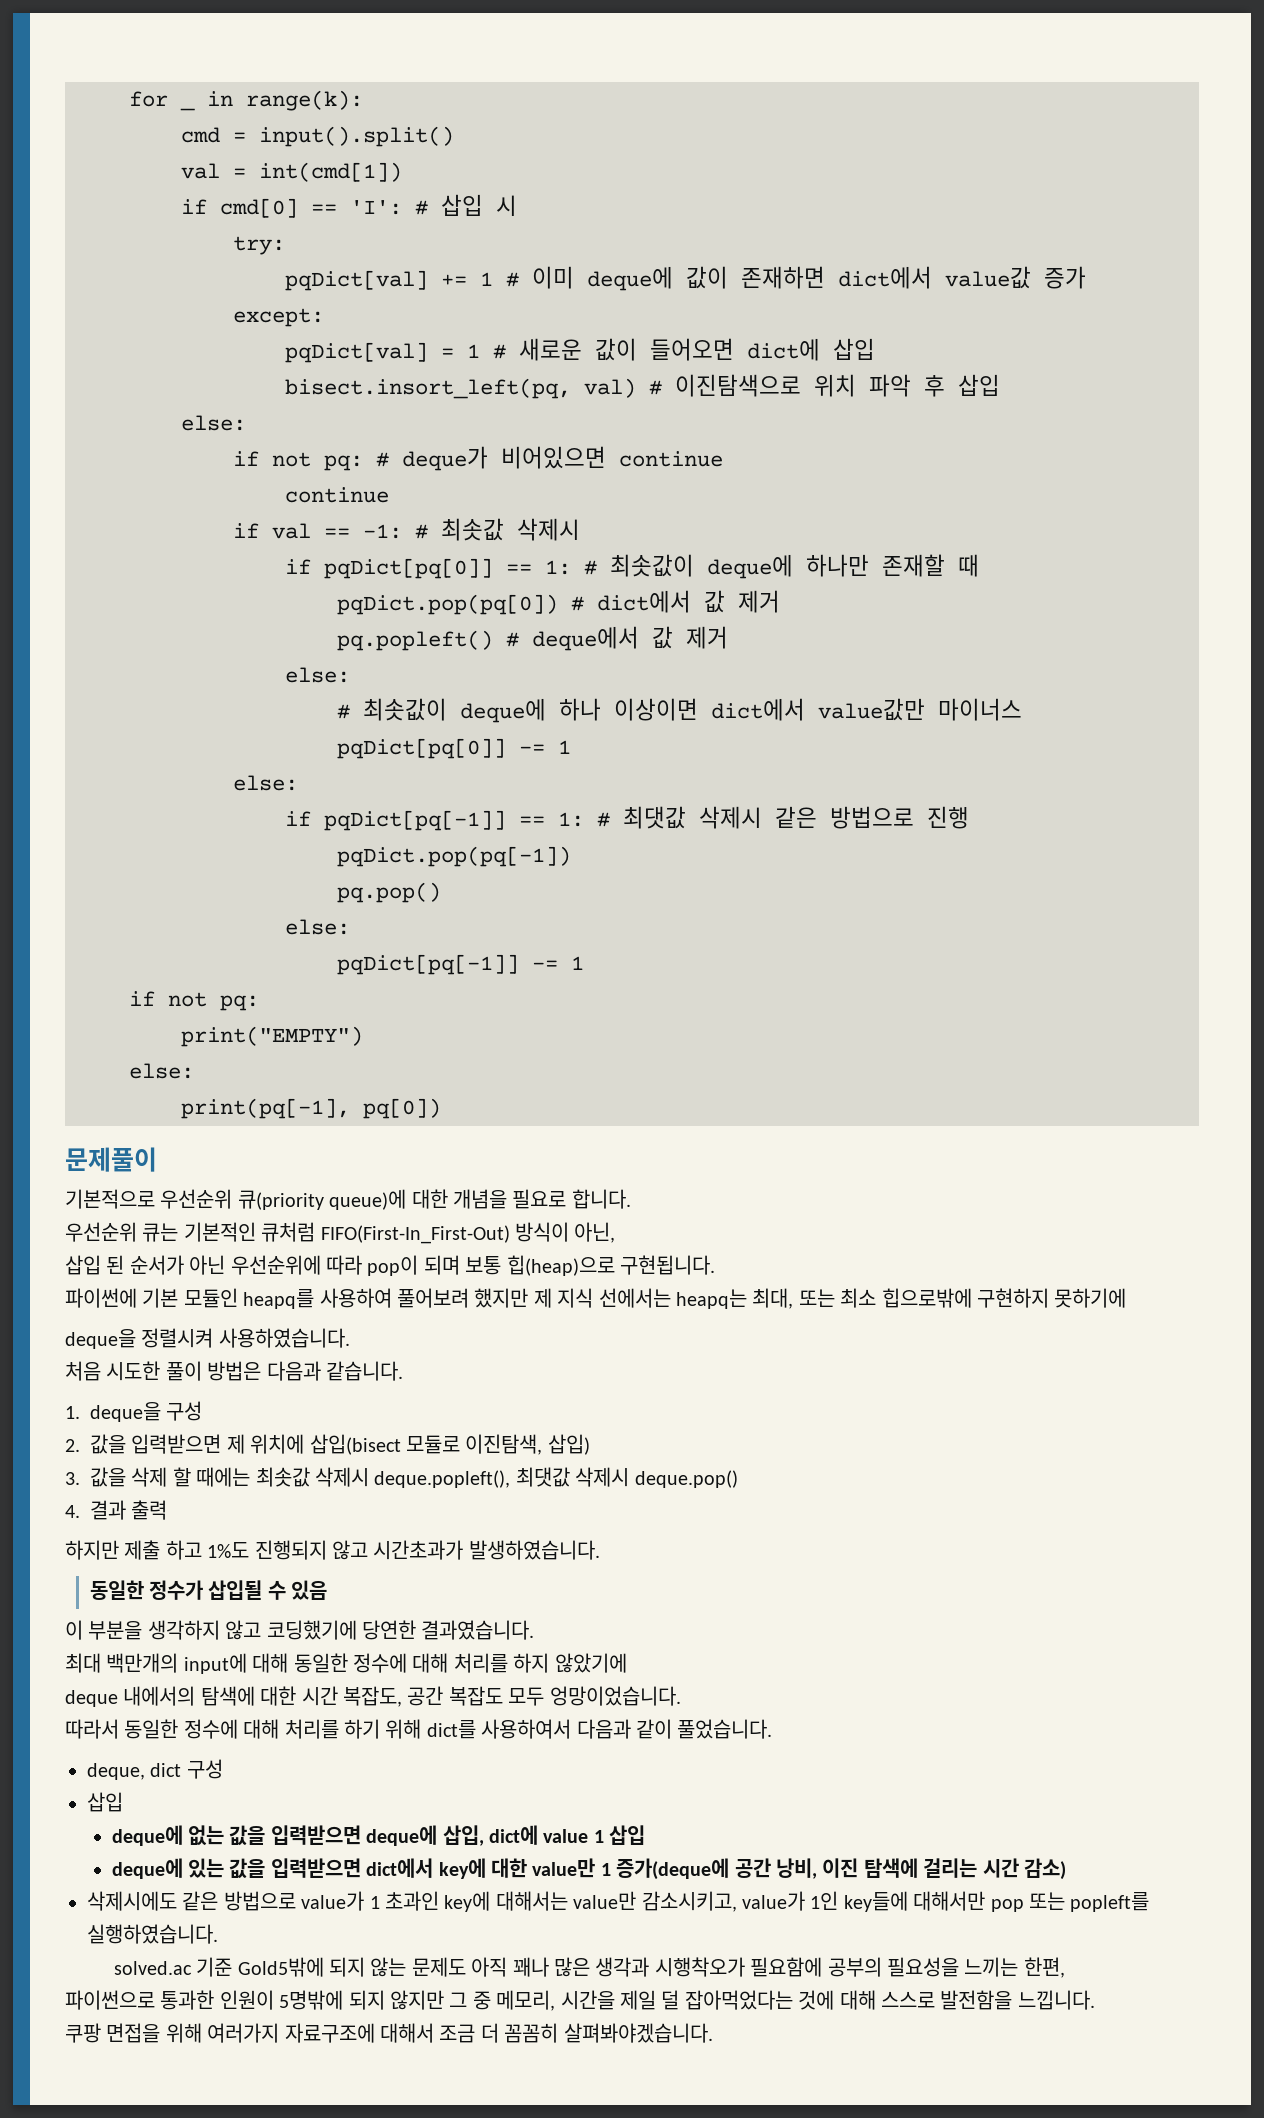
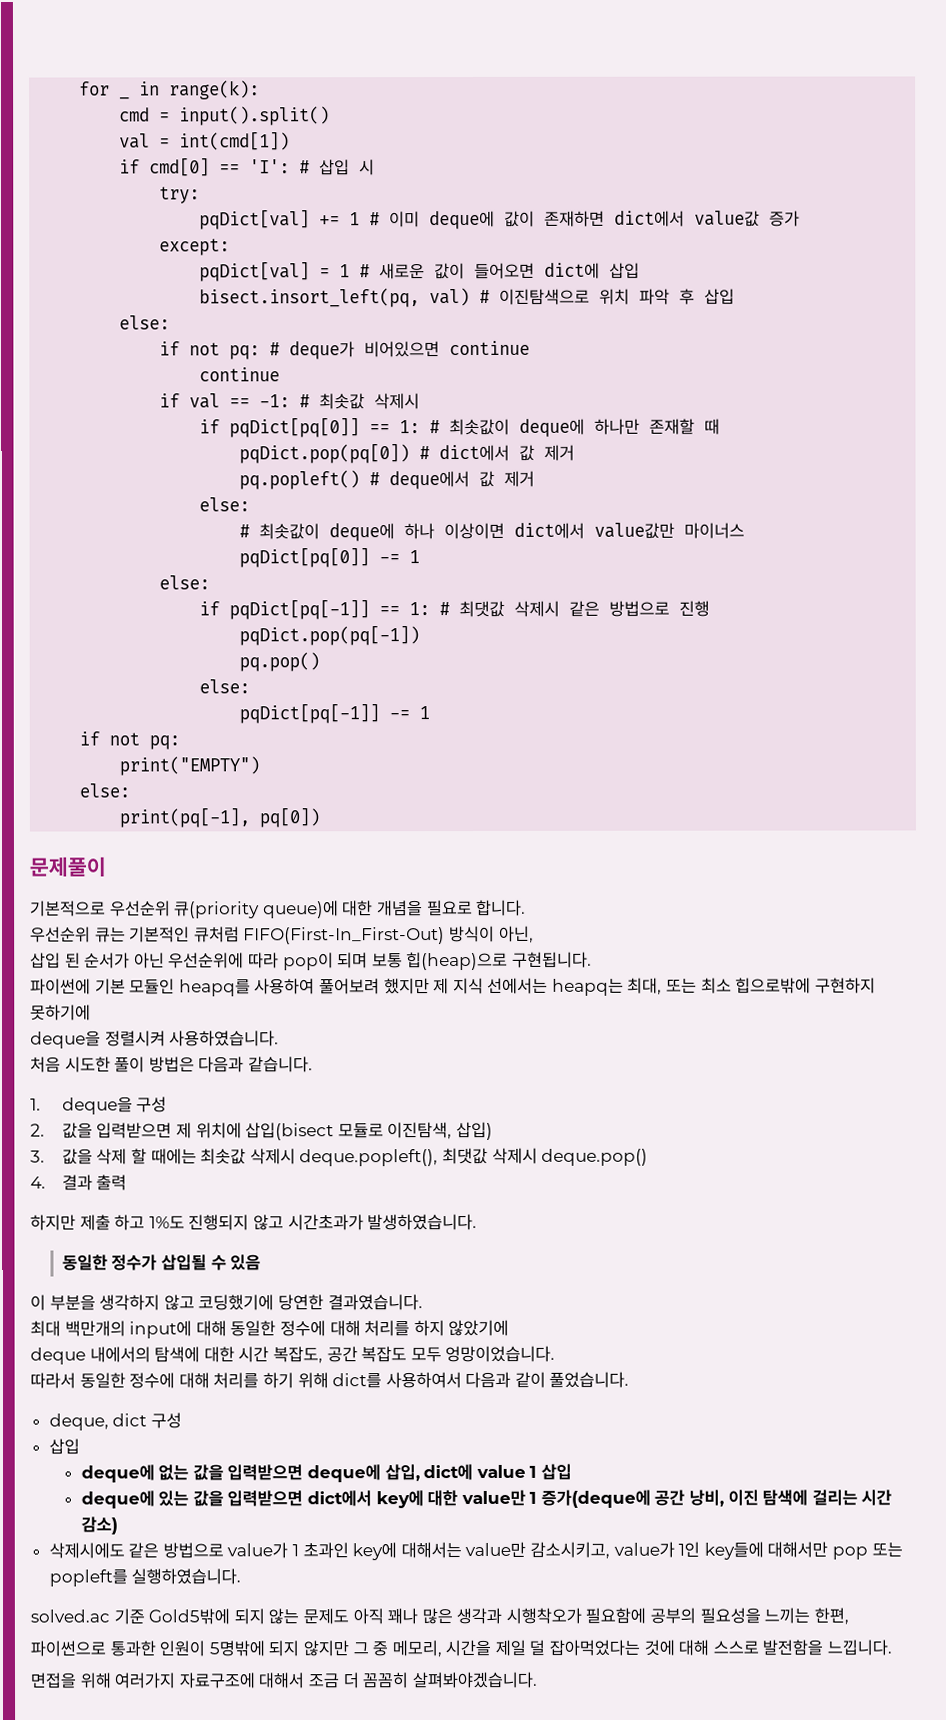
[65,2023,101,2043] 쿠팡 -> (893, 1647) none

